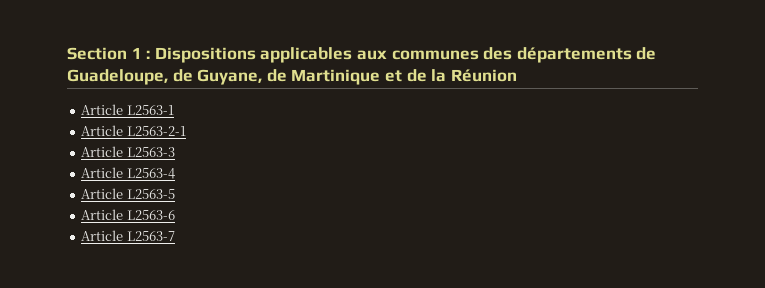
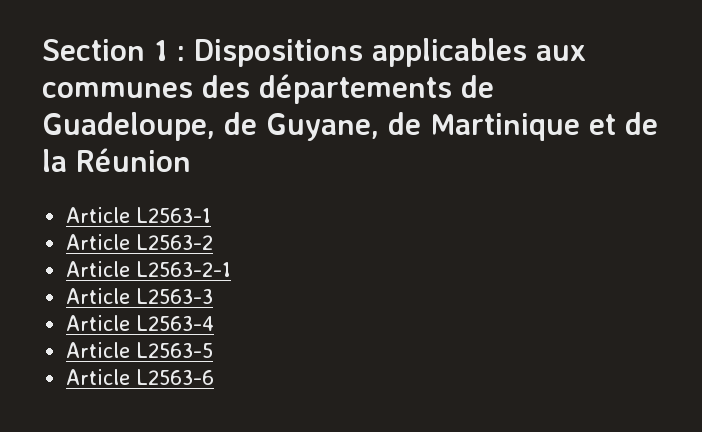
(174, 110) none -> [66,234,214,250] // Article L2563-2
[81,230,175,241] // Article L2563-7 -> (215, 377) none

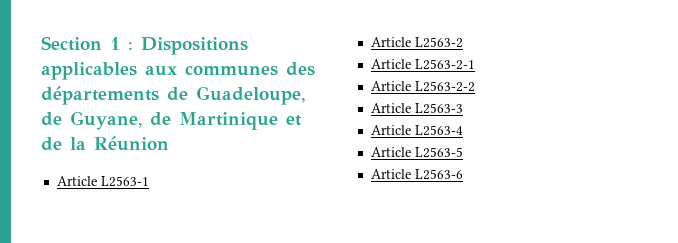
(232, 269) none -> [370,81,475,92] // Article L2563-2-2

